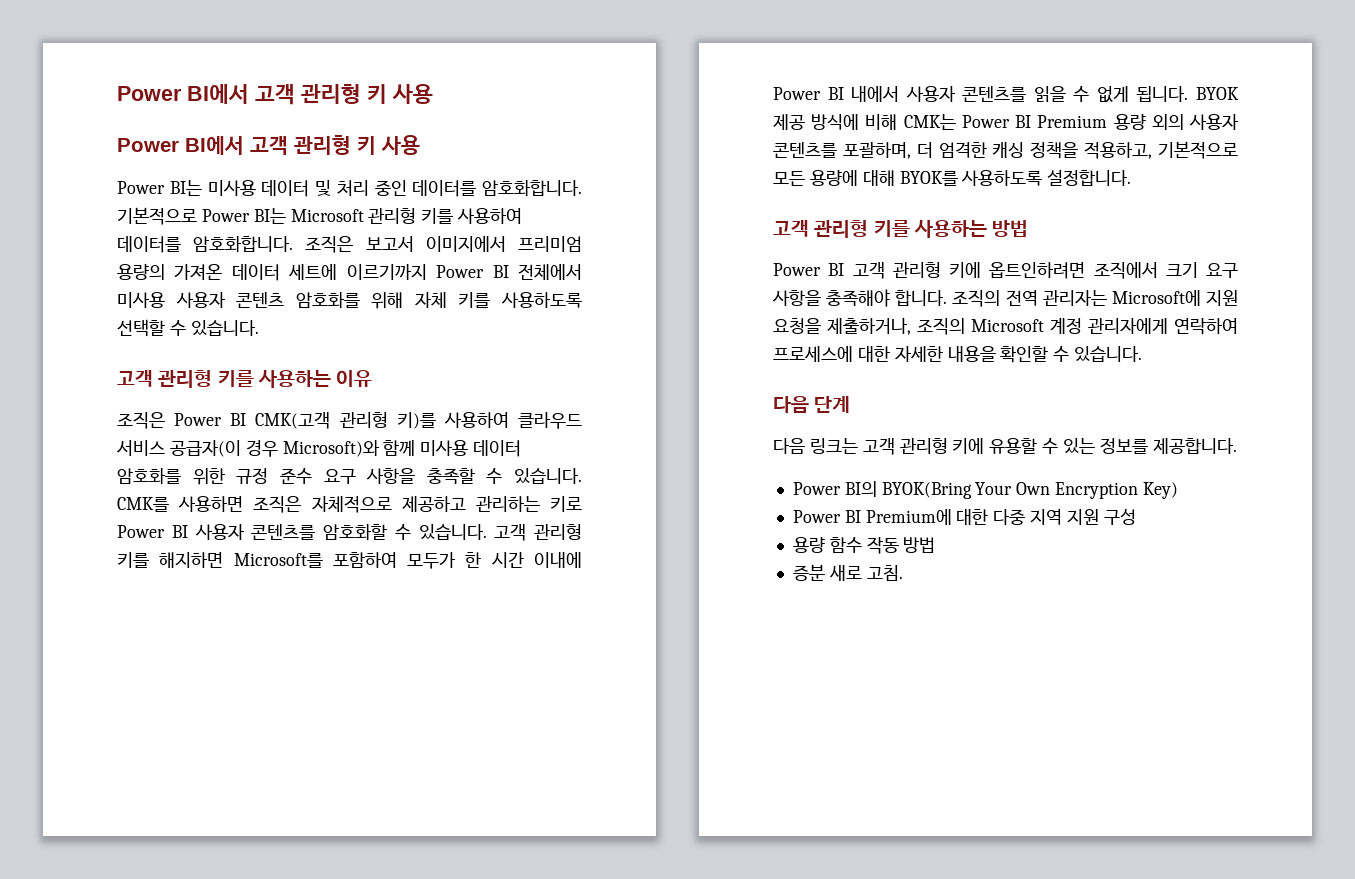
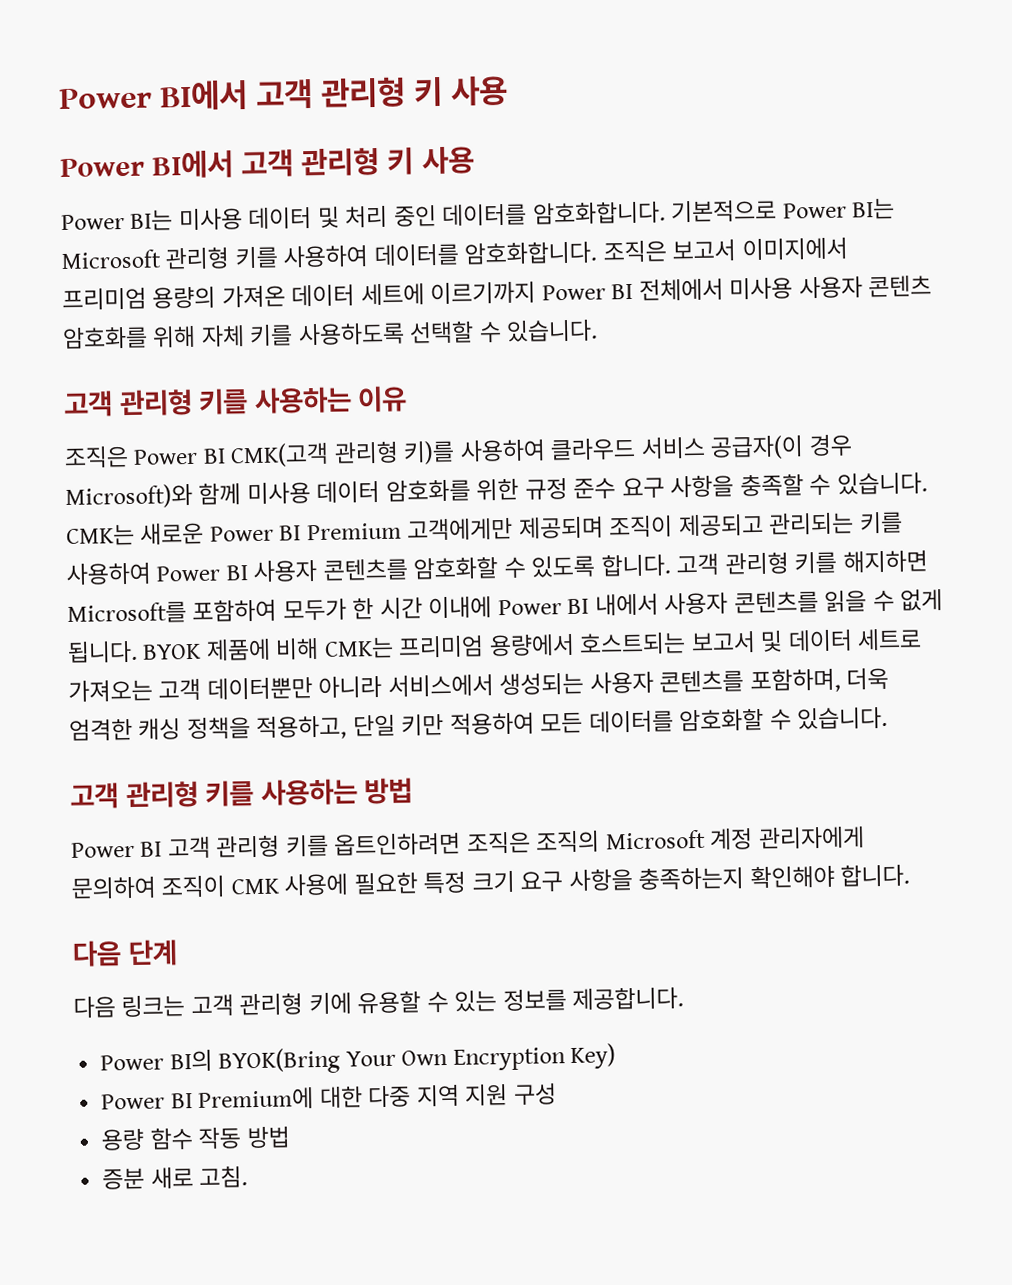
[117,496,582,513] CMK를 사용하면 조직은 자체적으로 제공하고 관리하는 키로 -> [66,511,903,546] [66,562,152,585] CMK는 새로운 Power BI Premium 고객에게만 제공되며 조직이 제공되고 관리되는 키를 사용하여
[418,524,487,540] 있습니다. -> [531,553,671,578] 있도록 합니다.
[773,113,1239,130] [773,141,1238,159] [773,169,1132,186] 제공 방식에 비해 CMK는 Power BI Premium 용량 외의 사용자 콘텐츠를 포괄하며, 더 엄격한 캐싱 정책을 적용하고, 기본적으로 모든 용량에 대해 BYOK를 사용하도록 설정합니다. -> [205,628,923,661] [68,667,890,702] [69,706,889,741] 제품에 비해 CMK는 프리미엄 용량에서 호스트되는 보고서 및 데이터 세트로 가져오는 고객 데이터뿐만 아니라 서비스에서 생성되는 사용자 콘텐츠를 포함하며, 더욱 엄격한 캐싱 정책을 적용하고, 단일 키만 적용하여 모든 데이터를 암호화할 수 있습니다.
[949,262,1238,279] [772,289,1238,307] [773,317,1238,335] [773,346,1143,363] 키에 옵트인하려면 조직에서 크기 요구 사항을 충족해야 합니다. 조직의 전역 관리자는 Microsoft에 지원 요청을 제출하거나, 조직의 Microsoft 계정 관리자에게 연락하여 프로세스에 대한 자세한 내용을 확인할 수 있습니다. -> [285,826,865,857] [71,863,911,899] 키를 옵트인하려면 조직은 조직의 Microsoft 계정 관리자에게 문의하여 조직이 CMK 사용에 필요한 특정 크기 요구 사항을 충족하는지 확인해야 합니다.

